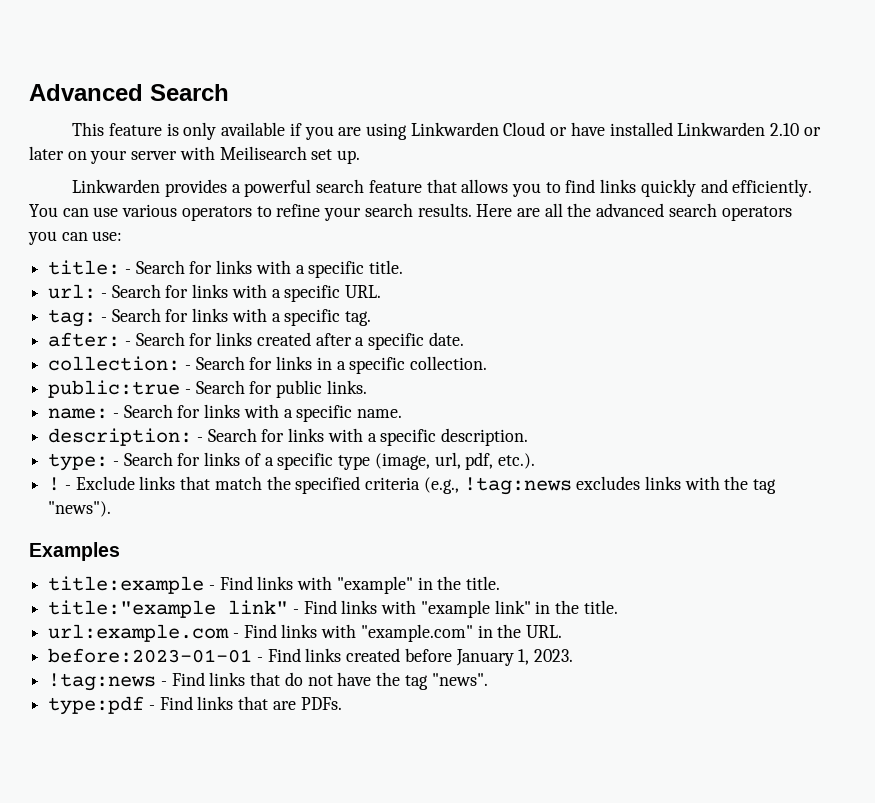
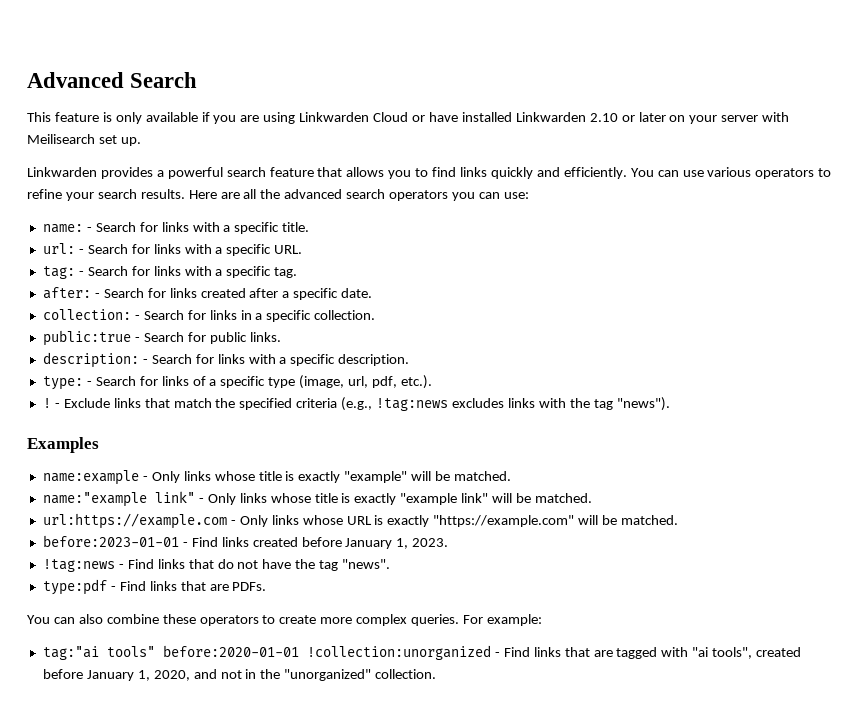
[48,260,121,275] title: -> [42,224,83,233] name:
[48,404,403,422] // name: - Search for links with a specific name. -> (281, 337) none
[48,576,501,594] [48,600,618,618] [48,624,563,642] title:example - Find links with "example" in the title. // title:"example link" - Find links with "example link" in the title. // url:example.com - Find links with "example.com" in the URL. -> [42,470,512,485] [42,491,592,507] [42,513,679,529] name:example - Only links whose title is exactly "example" will be matched. // name:"example link" - Only links whose title is exactly "example link" will be matched. // url:https://example.com - Only links whose URL is exactly "https://example.com" will be matched.
(342, 703) none -> [27,614,542,626] [42,645,802,660] [42,669,437,681] // You can also combine these operators to create more complex queries. For example: // tag:"ai tools" before:2020-01-01 !collection:unorganized - Find links that are tagged with "ai tools", created before January 1, 2020, and not in the "unorganized" collection.

